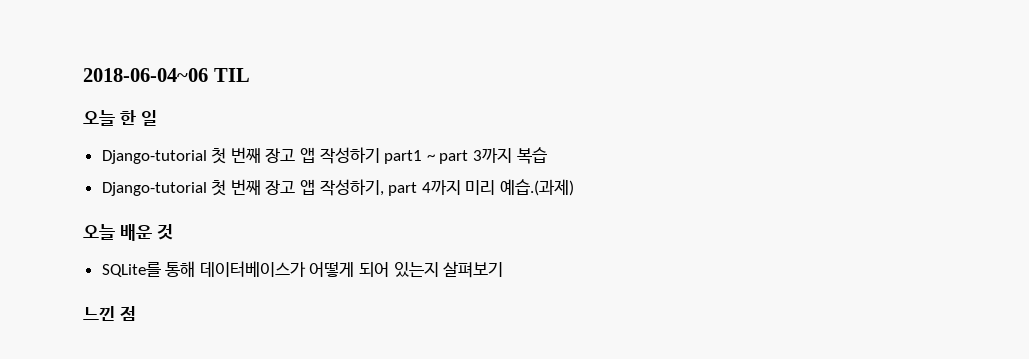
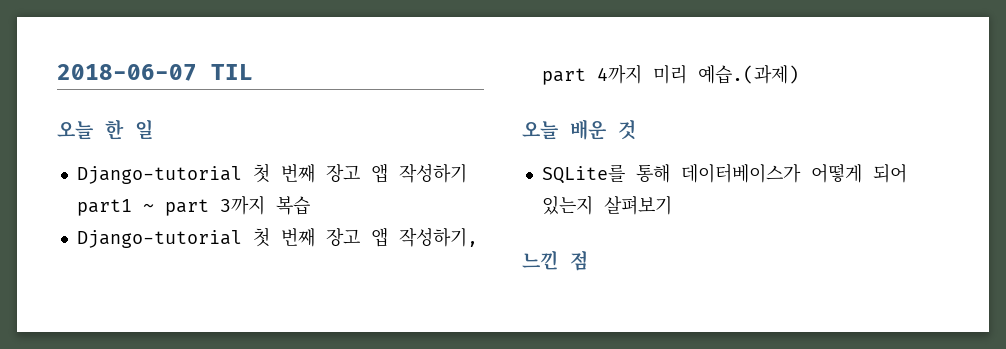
[83,68,208,82] 2018-06-04~06 -> [57,64,197,81] 2018-06-07

